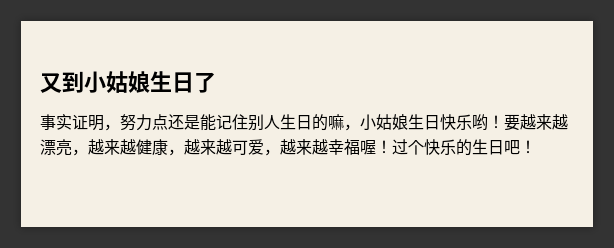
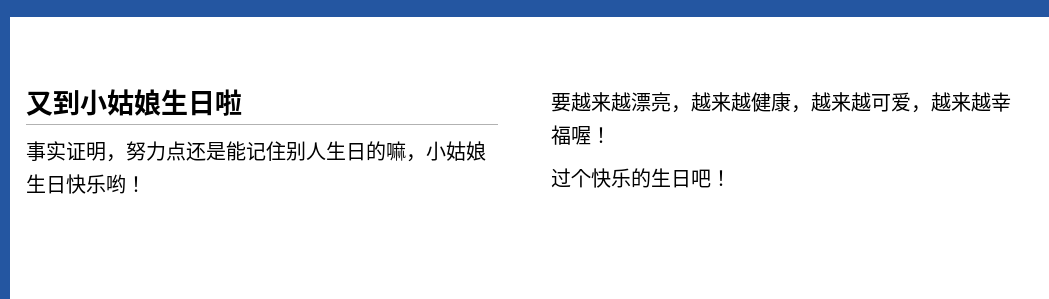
[194,72,216,93] 了 -> [215,89,242,116] 啦
(504, 122) none -> (146, 184) //
(392, 147) none -> (611, 135) //

